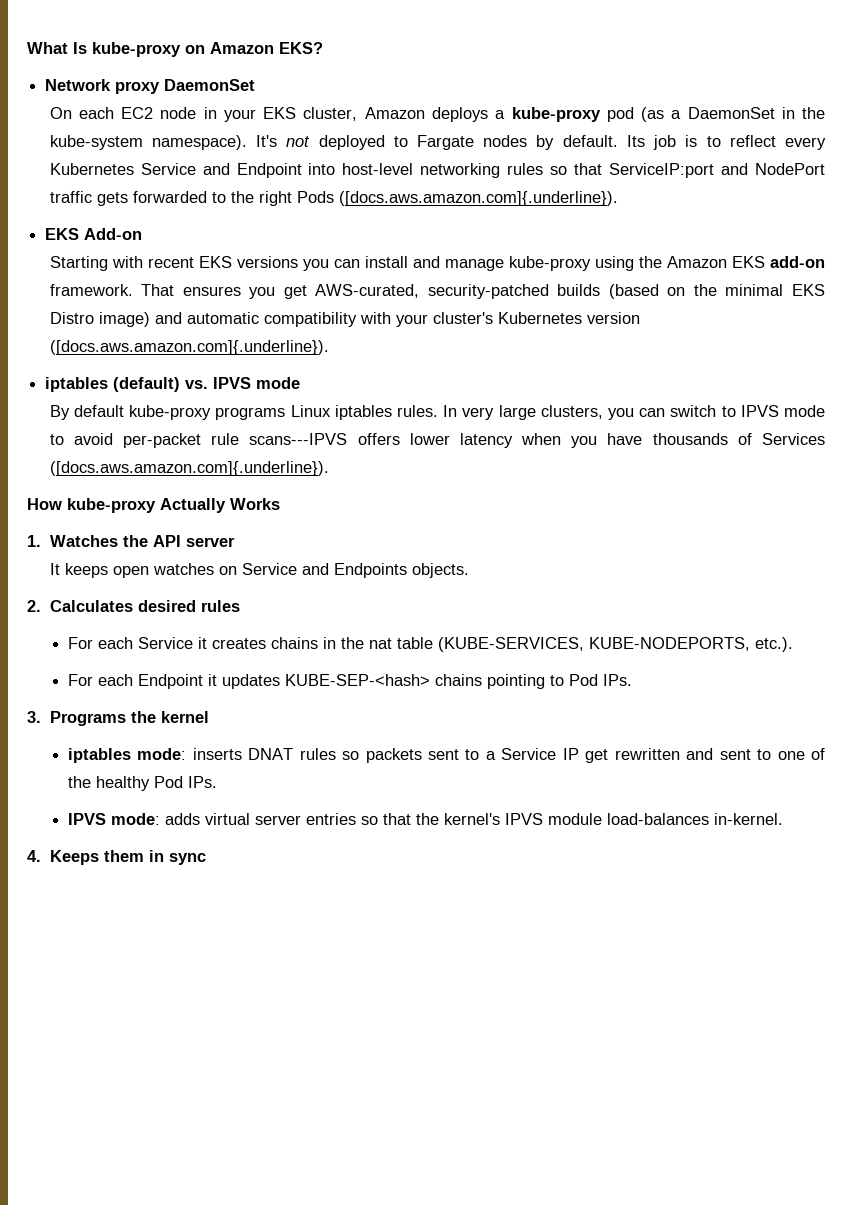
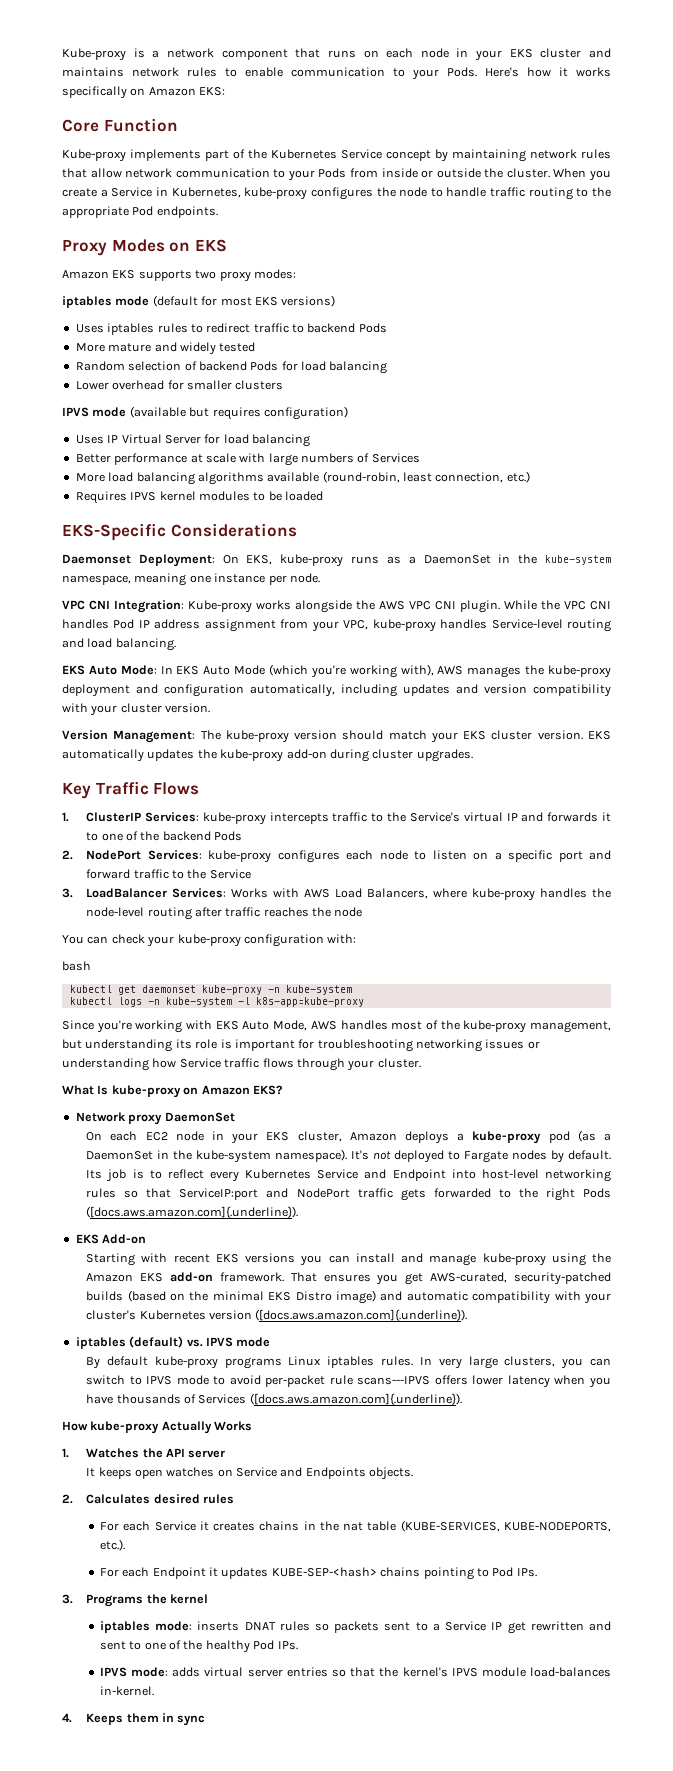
(27, 48) none -> [62,48,612,61] [62,67,611,80] [62,86,226,99] [62,118,178,132] [62,149,611,162] [62,168,611,181] [62,187,612,200] [62,206,218,218] [62,239,227,256] [62,269,296,282] [62,295,336,308] [75,323,387,335] [75,342,256,355] [75,361,388,374] [75,380,284,390] [62,406,348,420] [75,434,310,447] [75,453,420,466] [75,471,530,485] [75,491,323,504] [62,523,297,541] [62,554,611,567] [62,573,320,586] [62,600,611,613] [62,619,611,632] [62,638,176,651] [62,664,611,678] [62,684,611,697] [62,703,211,716] [62,730,611,743] [62,749,473,762] [62,781,200,799] [62,812,611,825] [86,831,243,841] [62,850,612,863] [86,869,251,879] [62,888,611,901] [86,907,363,920] [62,934,357,947] [62,961,91,971] [69,985,352,995] [69,997,364,1007] [62,1020,611,1033] [62,1039,540,1052] [62,1058,421,1071] Kube-proxy is a network component that runs on each node in your EKS cluster and maintains network rules to enable communication to your Pods. Here's how it works specifically on Amazon EKS: // Core Function // Kube-proxy implements part of the Kubernetes Service concept by maintaining network rules that allow network communication to your Pods from inside or outside the cluster. When you create a Service in Kubernetes, kube-proxy configures the node to handle traffic routing to the appropriate Pod endpoints. // Proxy Modes on EKS // Amazon EKS supports two proxy modes: // iptables mode (default for most EKS versions) // Uses iptables rules to redirect traffic to backend Pods // More mature and widely tested // Random selection of backend Pods for load balancing // Lower overhead for smaller clusters // IPVS mode (available but requires configuration) // Uses IP Virtual Server for load balancing // Better performance at scale with large numbers of Services // More load balancing algorithms available (round-robin, least connection, etc.) // Requires IPVS kernel modules to be loaded // EKS-Specific Considerations // Daemonset Deployment: On EKS, kube-proxy runs as a DaemonSet in the kube-system namespace, meaning one instance per node. // VPC CNI Integration: Kube-proxy works alongside the AWS VPC CNI plugin. While the VPC CNI handles Pod IP address assignment from your VPC, kube-proxy handles Service-level routing and load balancing. // EKS Auto Mode: In EKS Auto Mode (which you're working with), AWS manages the kube-proxy deployment and configuration automatically, including updates and version compatibility with your cluster version. // Version Management: The kube-proxy version should match your EKS cluster version. EKS automatically updates the kube-proxy add-on during cluster upgrades. // Key Traffic Flows // 1. ClusterIP Services: kube-proxy intercepts traffic to the Service's virtual IP and forwards it to one of the backend Pods // 2. NodePort Services: kube-proxy configures each node to listen on a specific port and forward traffic to the Service // 3. LoadBalancer Services: Works with AWS Load Balancers, where kube-proxy handles the node-level routing after traffic reaches the node // You can check your kube-proxy configuration with: // bash // kubectl get daemonset kube-proxy -n kube-system // kubectl logs -n kube-system -l k8s-app=kube-proxy // Since you're working with EKS Auto Mode, AWS handles most of the kube-proxy management, but understanding its role is important for troubleshooting networking issues or understanding how Service traffic flows through your cluster. //

